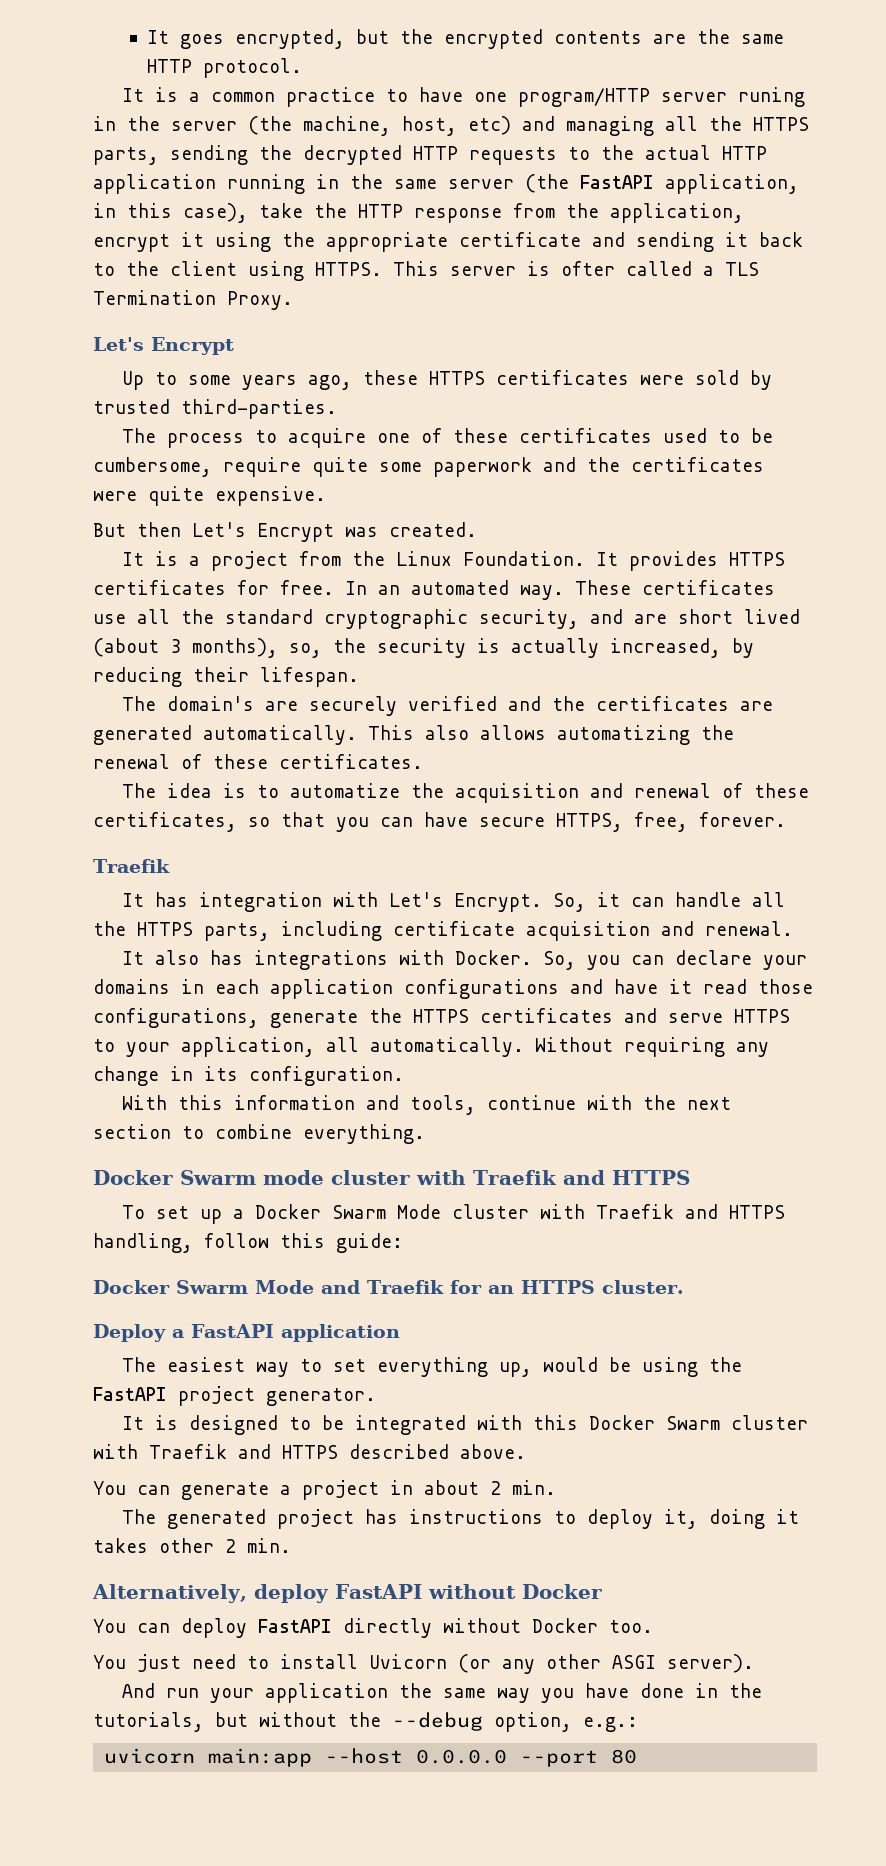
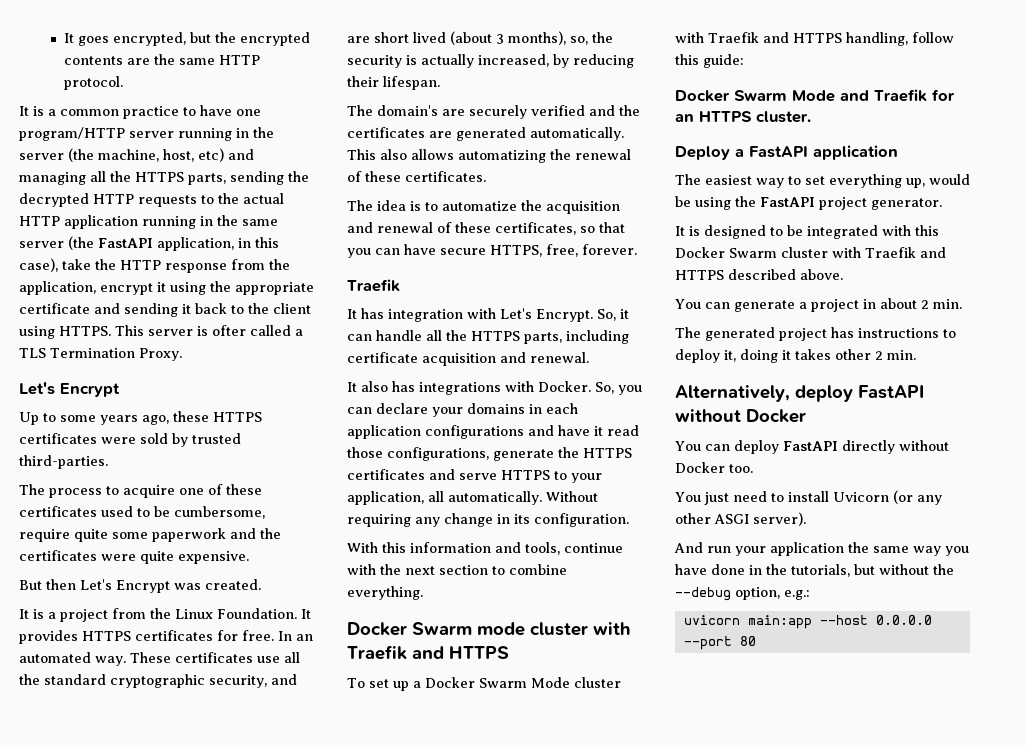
[737,87,805,107] runing -> [178,128,232,141] running

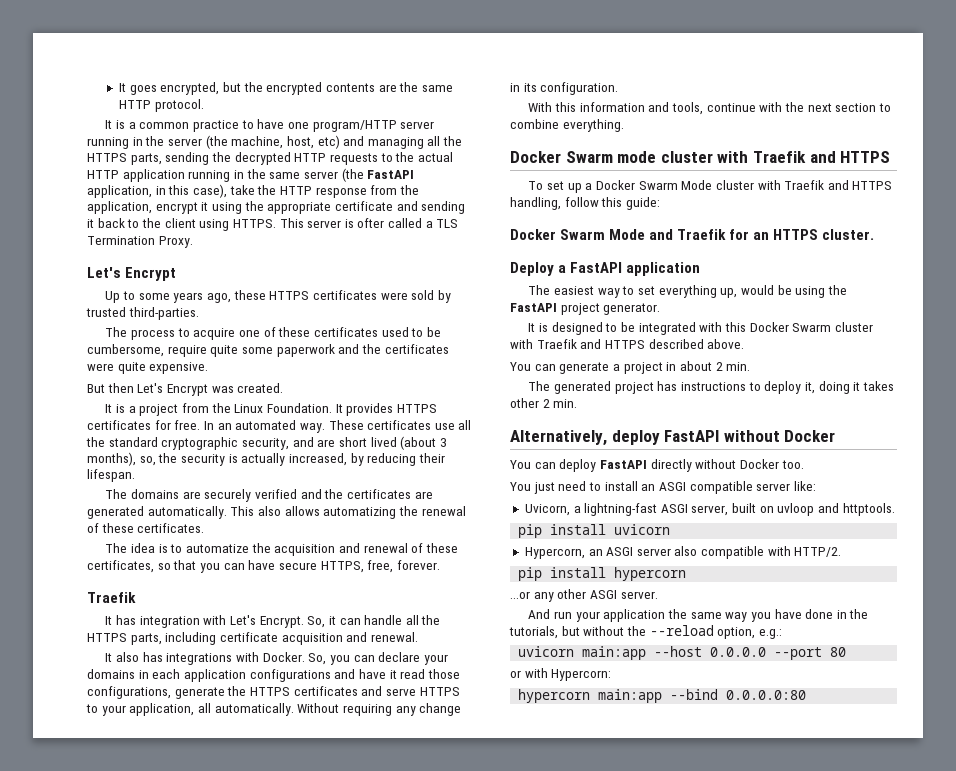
[377,105,438,116] domain's -> [130,489,179,499] domains
[832,490,913,504] Uvicorn (or -> [641,481,816,494] [524,503,895,516] [518,524,671,538] [524,546,842,559] [518,567,687,581] [510,591,530,599] an ASGI compatible server like: // Uvicorn, a lightning-fast ASGI server, built on uvloop and httptools. // pip install uvicorn // Hypercorn, an ASGI server also compatible with HTTP/2. // pip install hypercorn // ...or
[753,512,806,526] server). -> [620,591,658,599] server.
[675,587,731,601] --debug -> [649,625,714,636] --reload
(756, 641) none -> [510,668,612,681] [518,689,807,703] // or with Hypercorn: // hypercorn main:app --bind 0.0.0.0:80

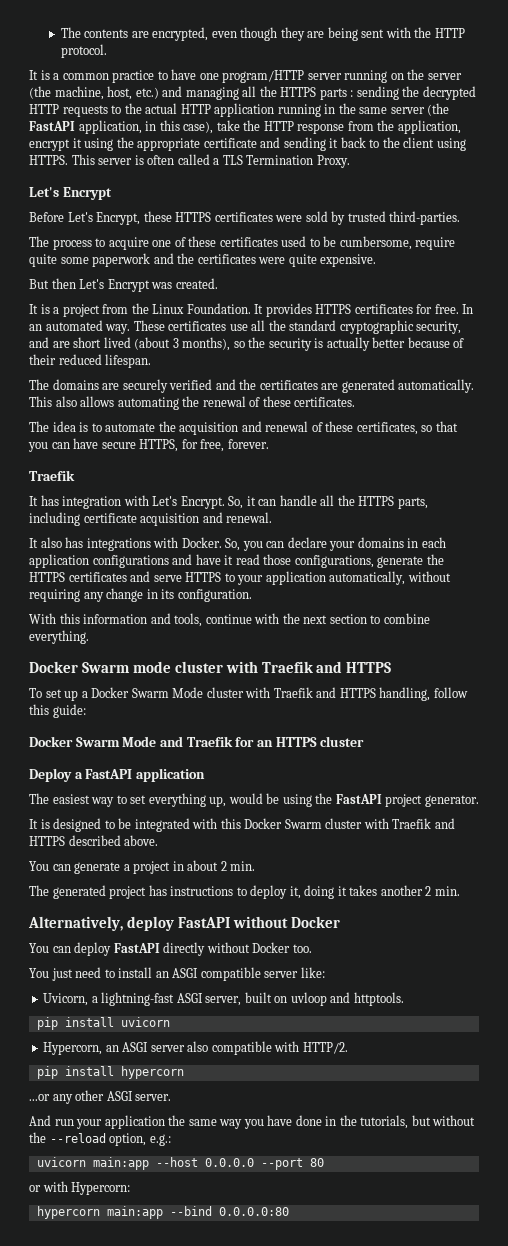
[119,82,453,95] It goes encrypted, but the encrypted contents are the same -> [60,27,432,41] The contents are encrypted, even though they are being sent with the
[132,137,143,146] in -> [390,73,404,80] on
[317,135,340,149] etc) -> [135,87,159,99] etc.)
[130,153,162,165] parts, -> [319,88,354,100] parts :
[357,218,385,228] ofter -> [147,155,175,165] often
[105,291,231,303] Up to some years ago, -> [29,212,141,225] Before Let's Encrypt,
[139,456,156,466] so, -> [233,341,245,348] so
[288,453,445,466] increased, by reducing their -> [372,337,465,348] [29,354,102,365] better because of their reduced
[323,507,397,519] automatizing -> [117,397,179,410] automating
[185,544,249,553] automatize -> [105,423,156,432] automate
(364, 567) none -> [181,439,198,449] for
[129,703,340,716] application, all automatically. Without -> [265,571,451,585] application automatically, without
[822,229,875,240] cluster. -> [320,736,365,747] cluster
[510,398,539,408] other -> [380,885,423,896] another

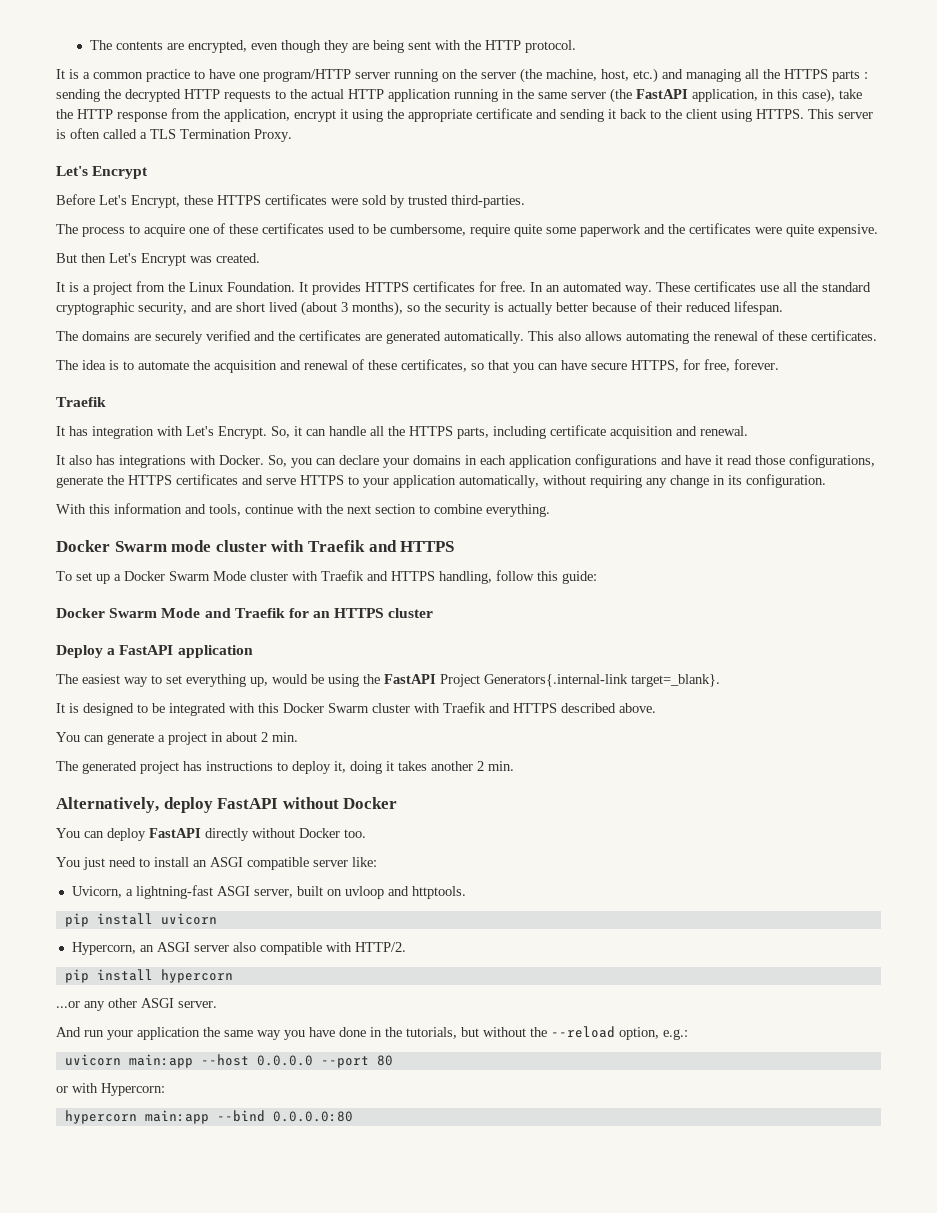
[385,794,479,807] project generator. -> [440,674,720,687] Project Generators{.internal-link target=_blank}.

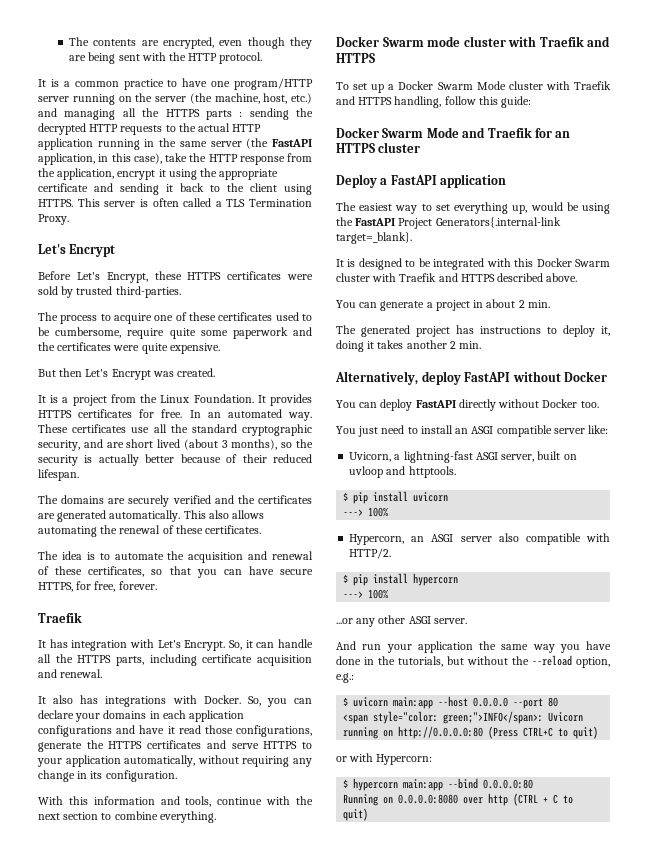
(466, 892) none -> [343,492,349,501] $
(217, 919) none -> [343,507,389,517] // ---> 100%
(406, 947) none -> [343,574,349,583] $
(233, 976) none -> [343,589,389,599] // ---> 100%
(688, 1034) none -> [343,697,349,706] $
(393, 1060) none -> [343,711,584,724] [343,726,599,739] // <span style="color: green;">INFO</span>: Uvicorn running on http://0.0.0.0:80 (Press CTRL+C to quit)
(165, 1089) none -> [343,779,349,788] $
(353, 1116) none -> [343,793,574,806] [343,808,369,821] // Running on 0.0.0.0:8080 over http (CTRL + C to quit)

